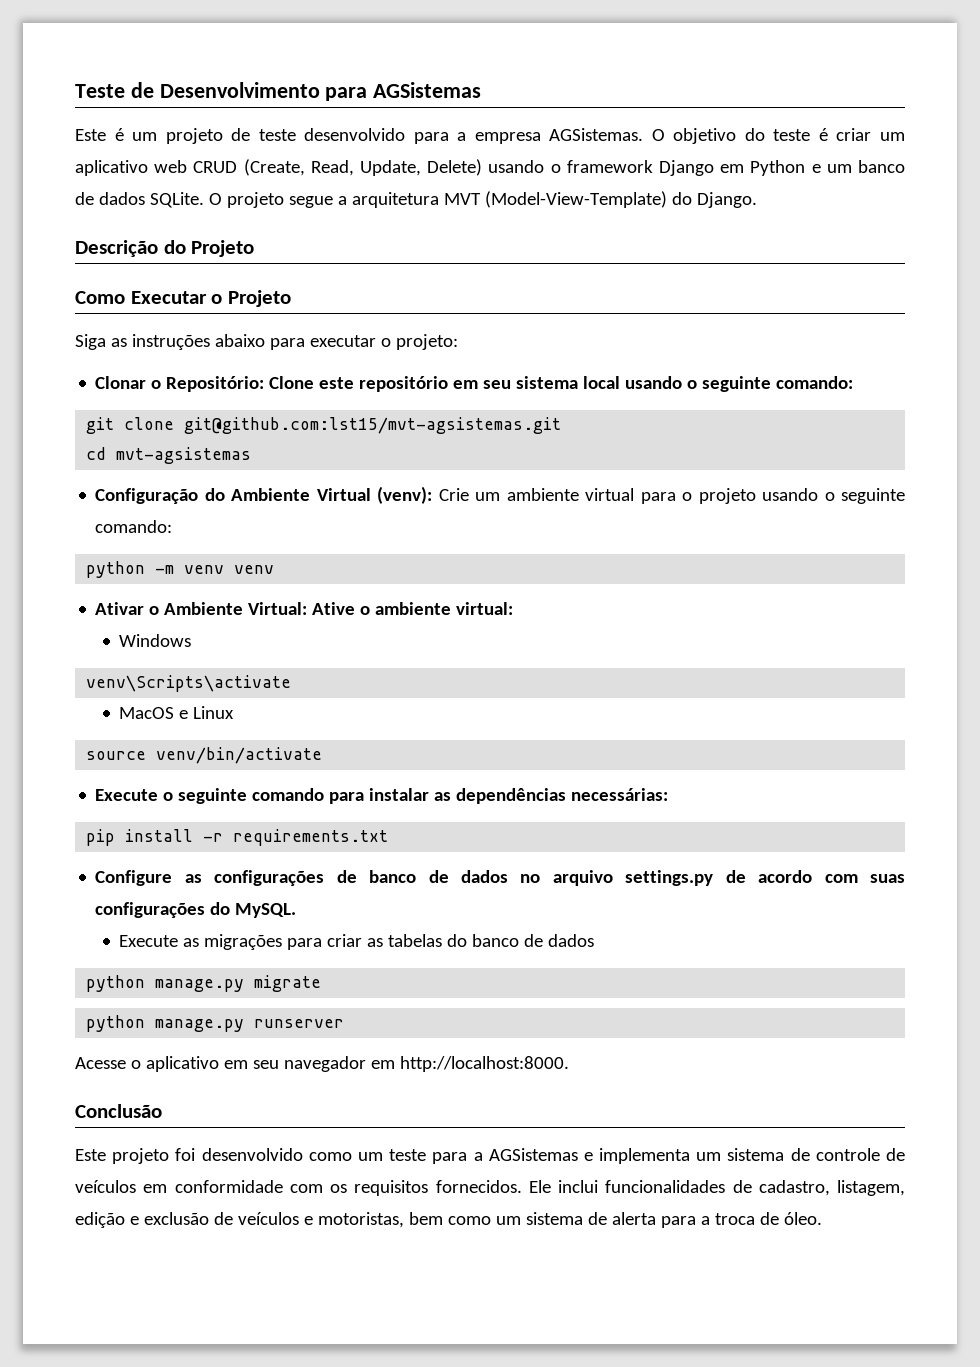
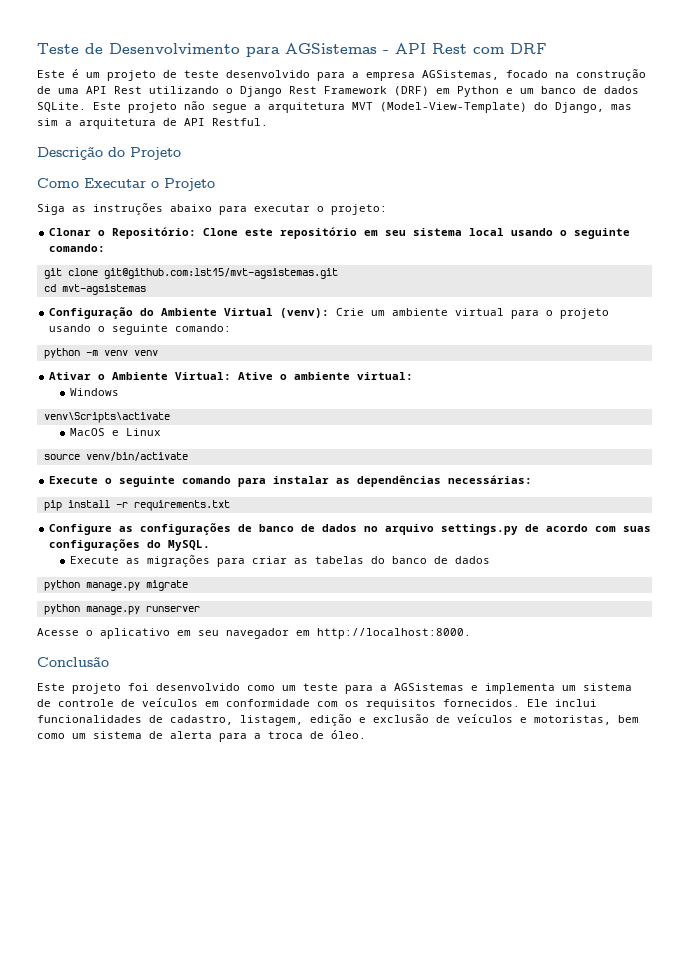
(482, 90) none -> [383,43,547,54] - API Rest com DRF
[549,128,905,144] [75,159,714,176] AGSistemas. O objetivo do teste é criar um aplicativo web CRUD (Create, Read, Update, Delete) usando o framework Django -> [422,69,646,81] [37,86,429,97] AGSistemas, focado na construção de uma API Rest utilizando o Django Rest Framework (DRF)
[208,192,284,208] O projeto -> [93,101,205,113] Este projeto não
[696,192,757,208] Django. -> [555,102,632,113] [37,118,268,129] Django, mas sim a arquitetura de API Restful.

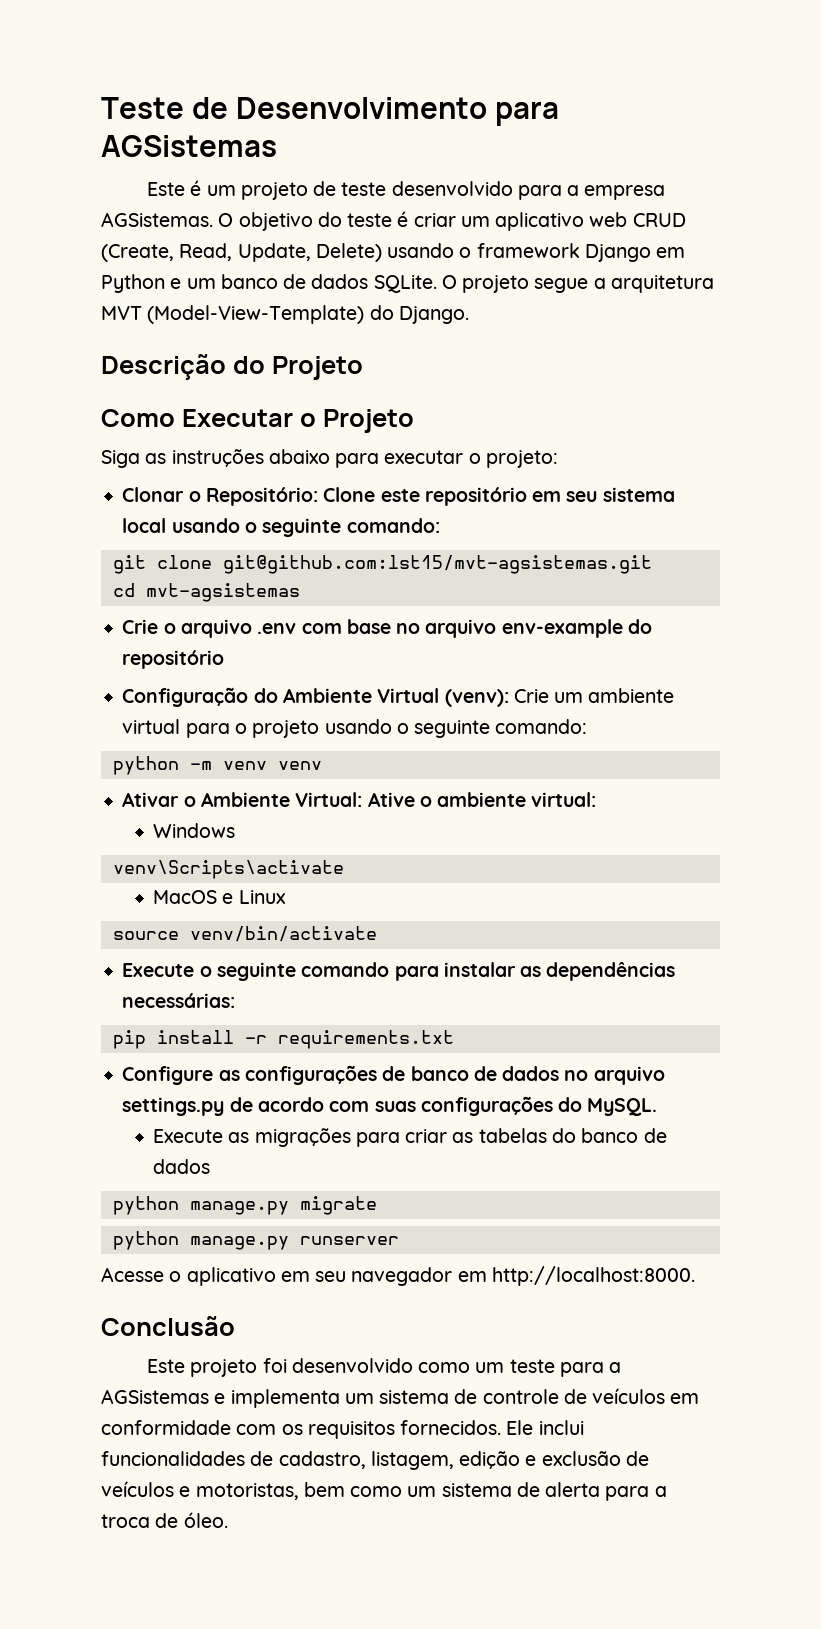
[383,43,547,54] - API Rest com DRF -> (277, 146) none
[422,69,646,81] [37,86,429,97] AGSistemas, focado na construção de uma API Rest utilizando o Django Rest Framework (DRF) -> [101,211,686,231] [101,243,651,262] AGSistemas. O objetivo do teste é criar um aplicativo web CRUD (Create, Read, Update, Delete) usando o framework Django
[93,101,205,113] Este projeto não -> [441,275,530,293] O projeto
[555,102,632,113] [37,118,268,129] Django, mas sim a arquitetura de API Restful. -> [398,306,469,324] Django.
(146, 289) none -> [122,619,652,638] [122,650,225,669] // Crie o arquivo .env com base no arquivo env-example do repositório

